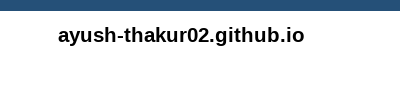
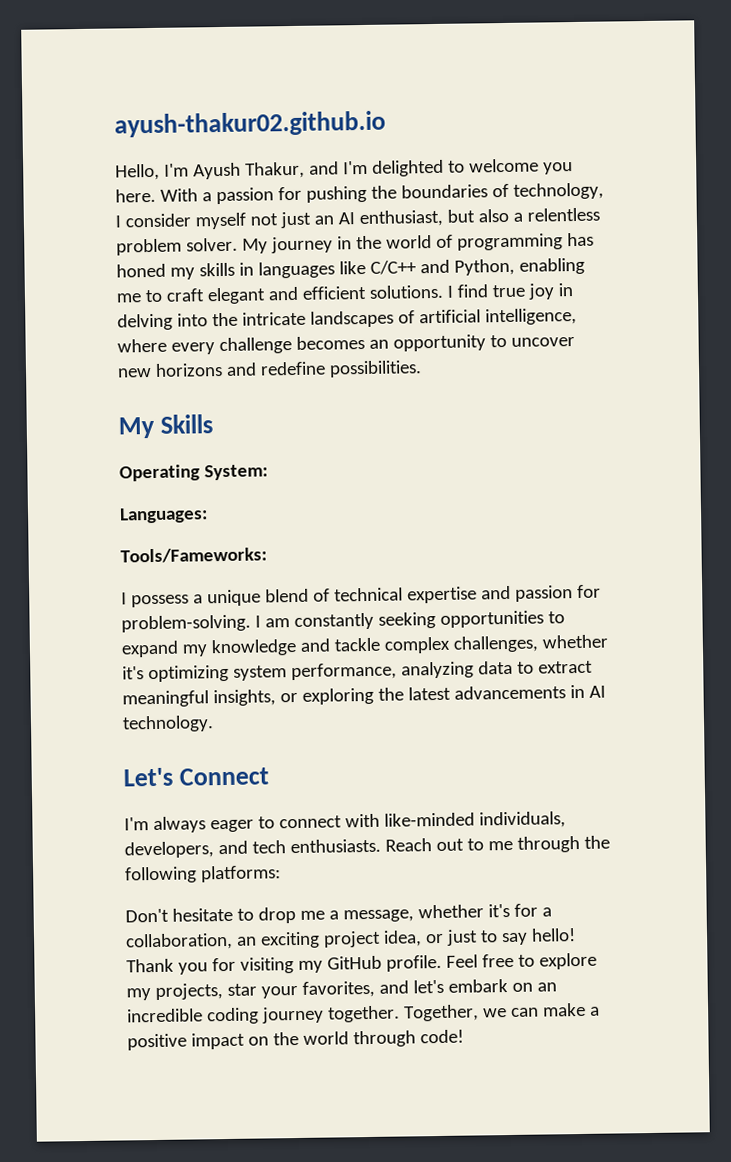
(305, 36) none -> [115,158,573,181] [115,182,604,205] [115,207,600,230] [116,232,594,256] [116,257,585,280] [116,283,573,305] [117,307,577,331] [117,334,575,355] [117,360,422,378] [118,414,214,439] [119,464,268,482] [119,507,208,524] [120,547,267,564] [121,584,601,608] [121,610,565,633] [121,634,608,658] [122,660,593,683] [122,684,606,708] [122,715,214,733] [123,767,270,787] [124,811,566,834] [124,835,610,859] [125,865,281,884] [125,903,552,924] [125,928,576,951] [126,952,597,975] [126,979,557,1001] [127,1002,600,1025] [127,1029,464,1051] // Hello, I'm Ayush Thakur, and I'm delighted to welcome you here. With a passion for pushing the boundaries of technology, I consider myself not just an AI enthusiast, but also a relentless problem solver. My journey in the world of programming has honed my skills in languages like C/C++ and Python, enabling me to craft elegant and efficient solutions. I find true joy in delving into the intricate landscapes of artificial intelligence, where every challenge becomes an opportunity to uncover new horizons and redefine possibilities. // My Skills // Operating System: // Languages: // Tools/Fameworks: // I possess a unique blend of technical expertise and passion for problem-solving. I am constantly seeking opportunities to expand my knowledge and tackle complex challenges, whether it's optimizing system performance, analyzing data to extract meaningful insights, or exploring the latest advancements in AI technology. // Let's Connect // I'm always eager to connect with like-minded individuals, developers, and tech enthusiasts. Reach out to me through the following platforms: // Don't hesitate to drop me a message, whether it's for a collaboration, an exciting project idea, or just to say hello! Thank you for visiting my GitHub profile. Feel free to explore my projects, star your favorites, and let's embark on an incredible coding journey together. Together, we can make a positive impact on the world through code!

